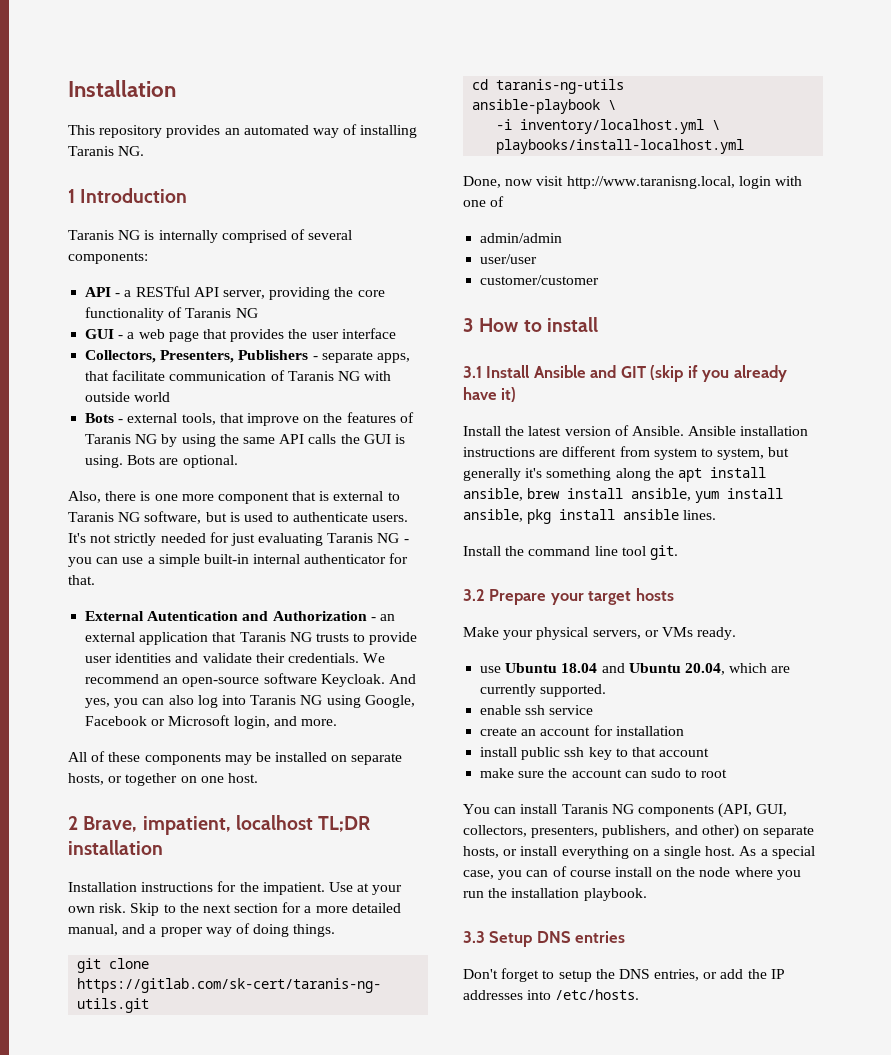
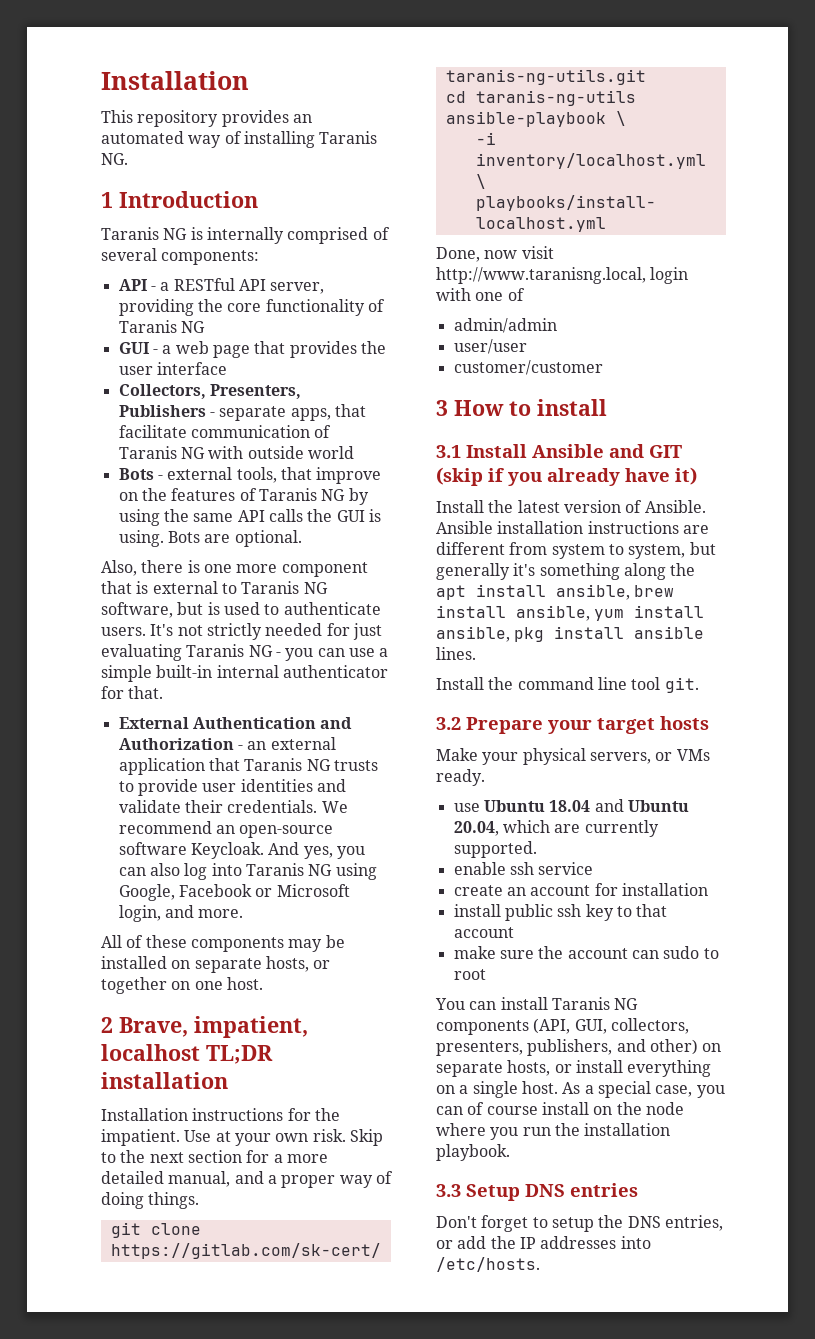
[147,611,239,621] Autentication -> [192,717,316,729] Authentication

